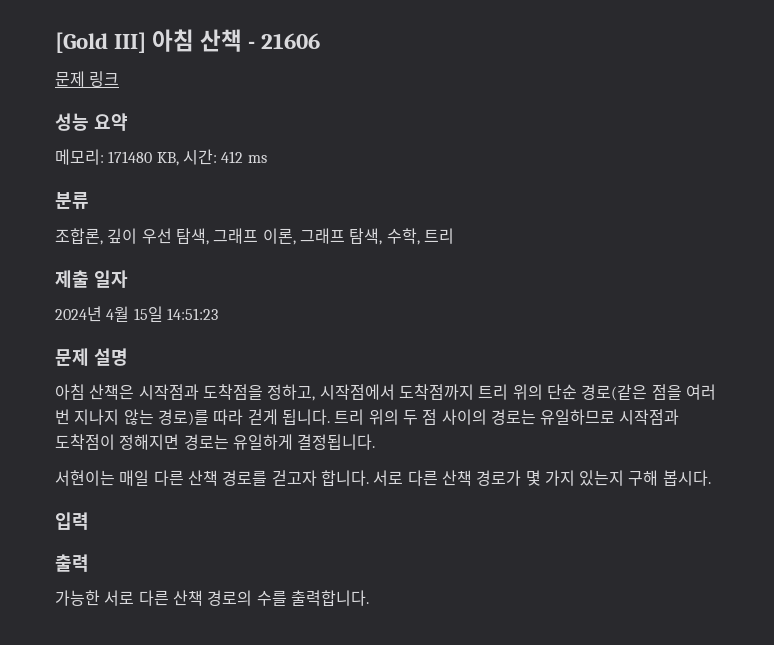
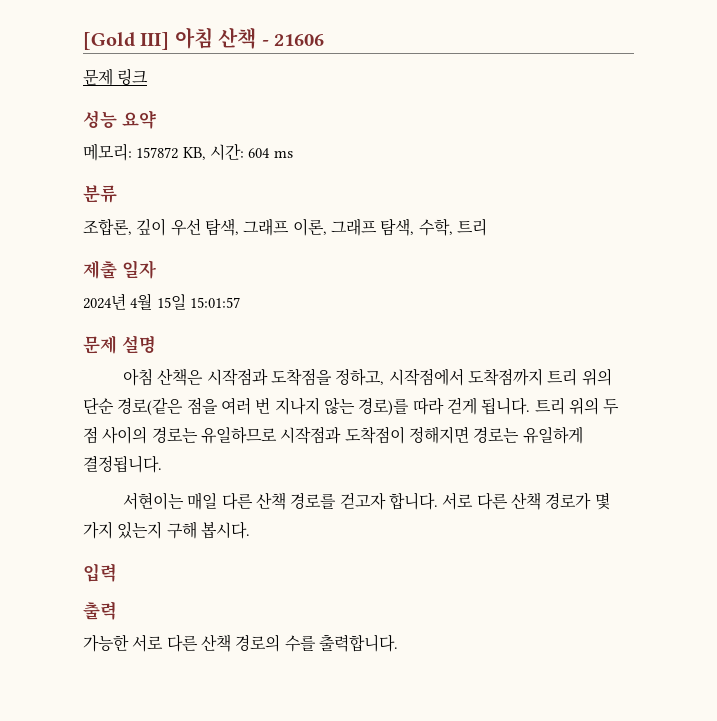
[108,151,153,163] 171480 -> [136,147,179,159] 157872
[221,151,244,163] 412 -> [248,148,271,158] 604
[166,308,218,320] 14:51:23 -> [189,297,240,308] 15:01:57

